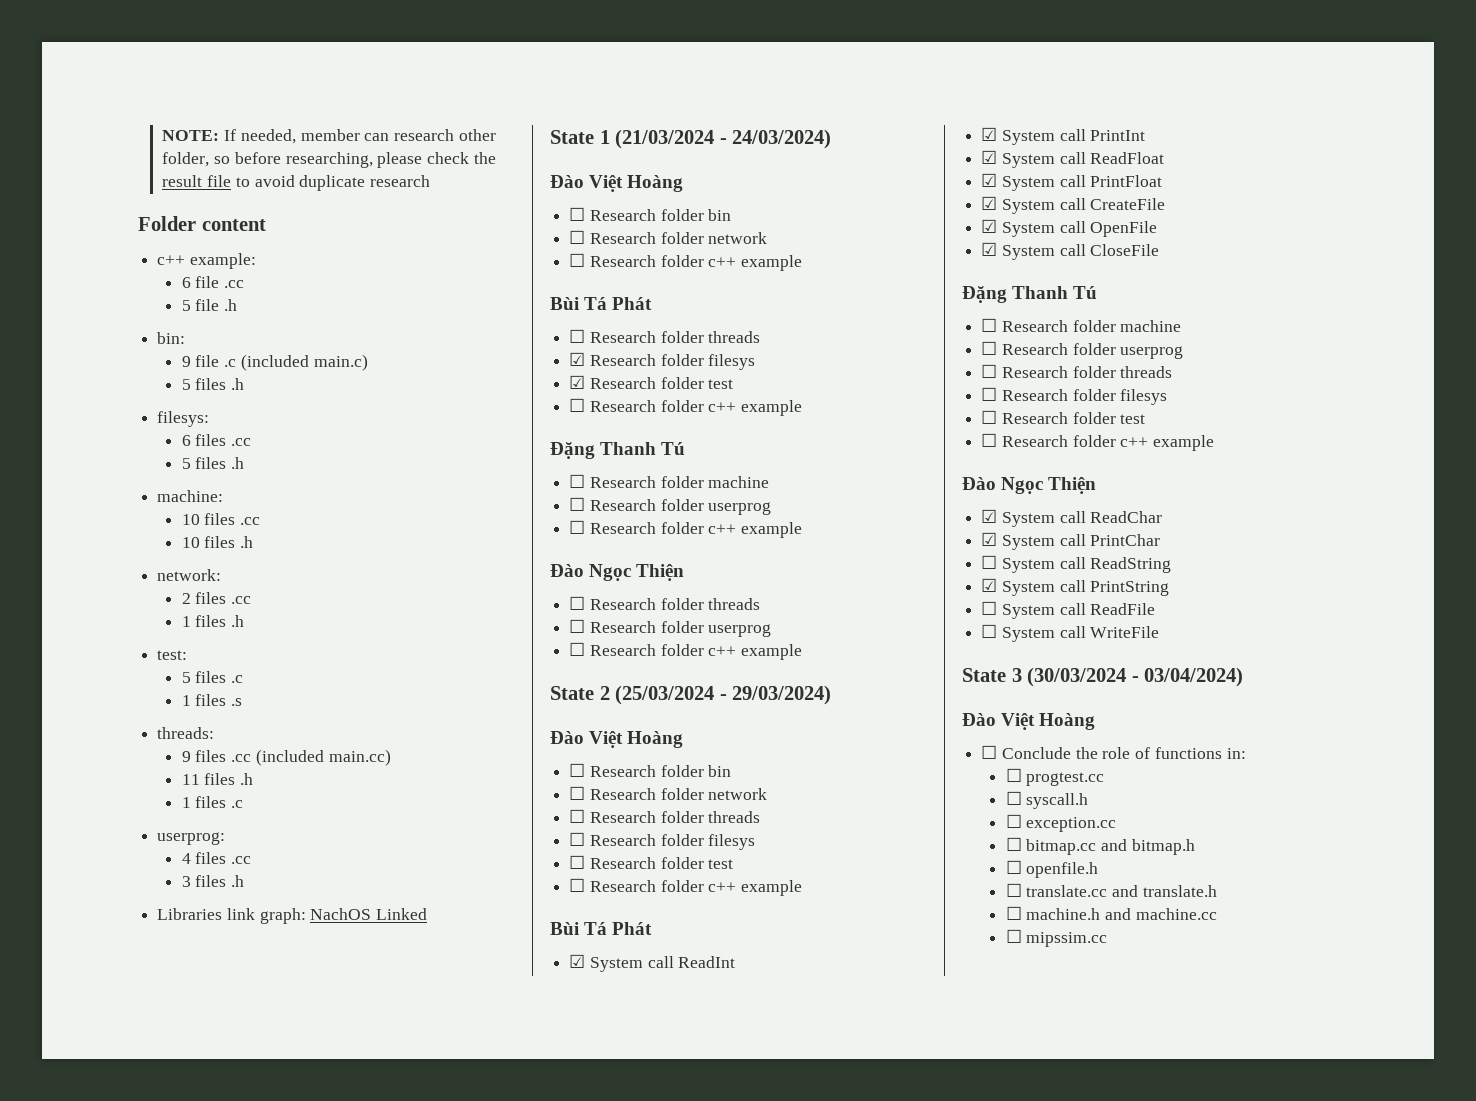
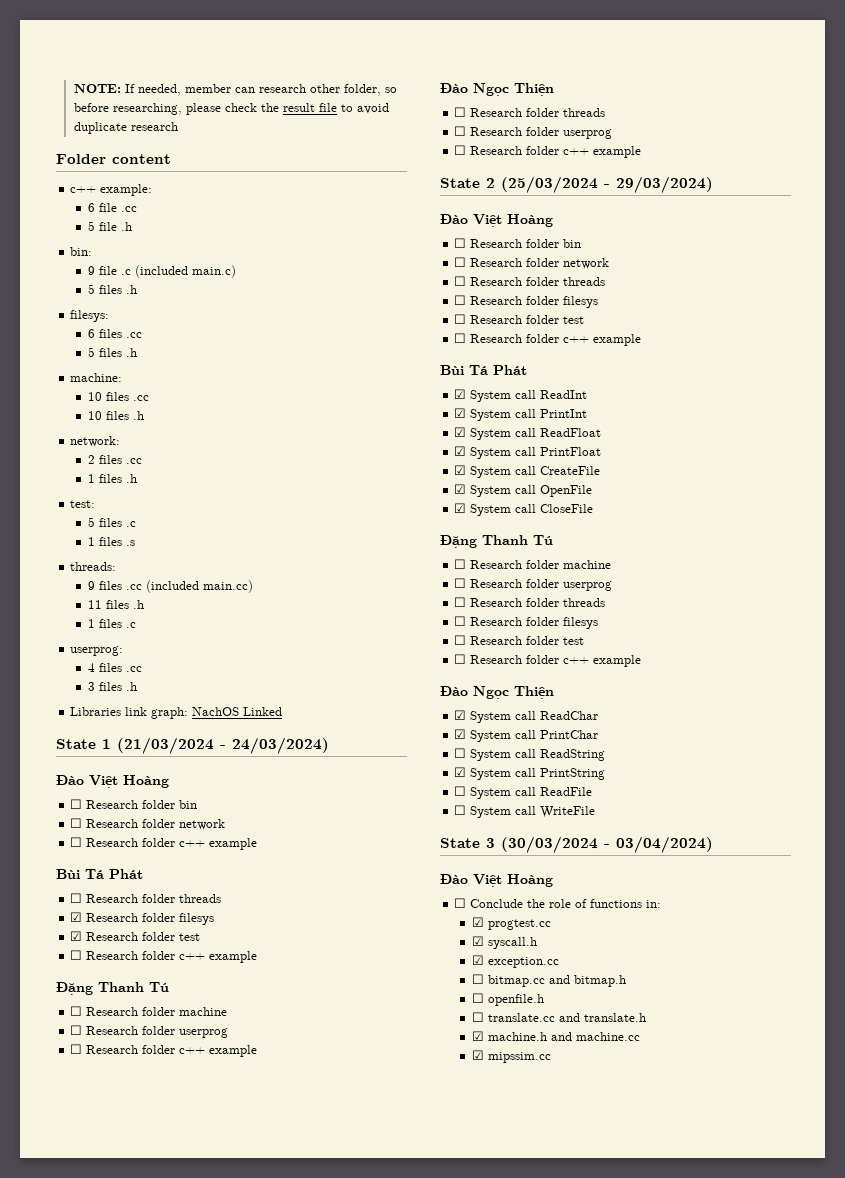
[1005,768,1022,782] ☐ -> [471,917,484,927] ☑
[1005,791,1022,805] ☐ -> [471,936,484,946] ☑
[1005,814,1022,828] ☐ -> [471,955,484,965] ☑
[1005,906,1022,920] ☐ -> [471,1031,484,1041] ☑
[1005,929,1022,943] ☐ -> [471,1050,484,1060] ☑

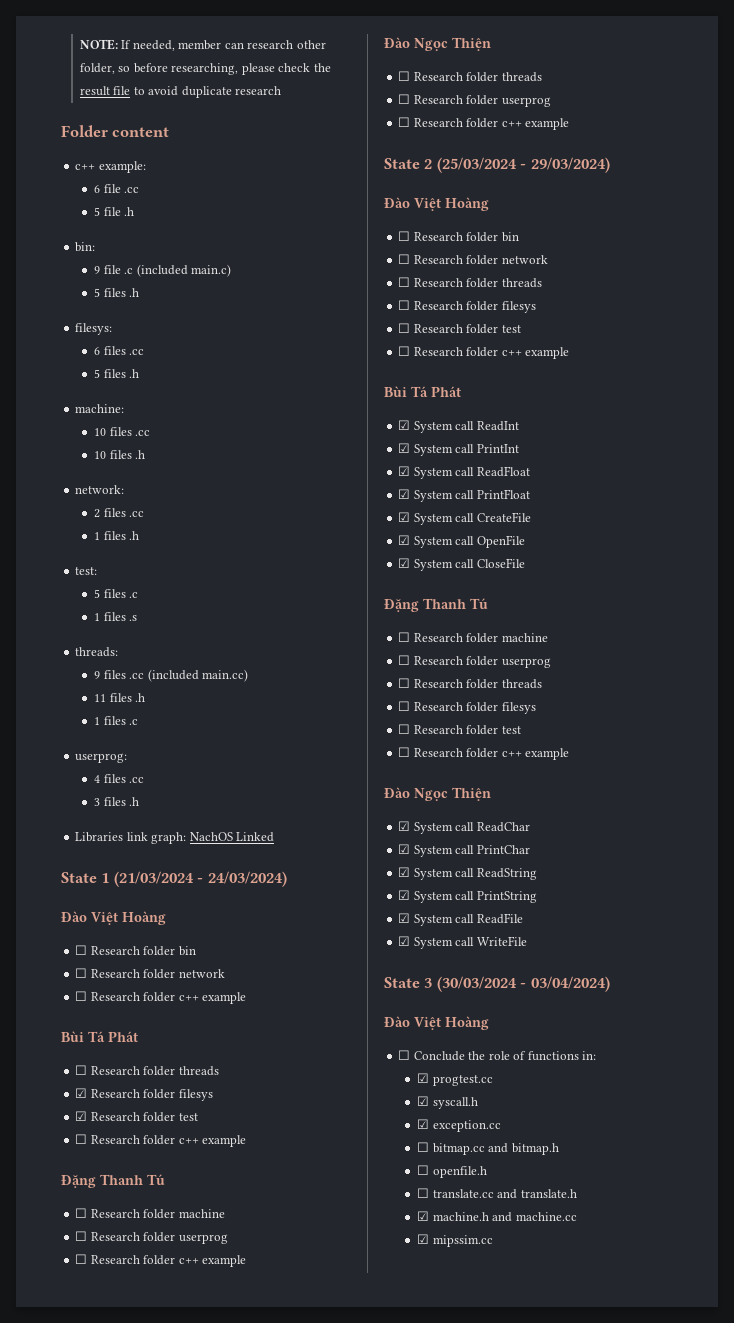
[454,748,467,758] ☐ -> [398,867,411,877] ☑
[454,786,467,796] ☐ -> [398,913,411,923] ☑
[454,805,467,815] ☐ -> [398,936,411,946] ☑

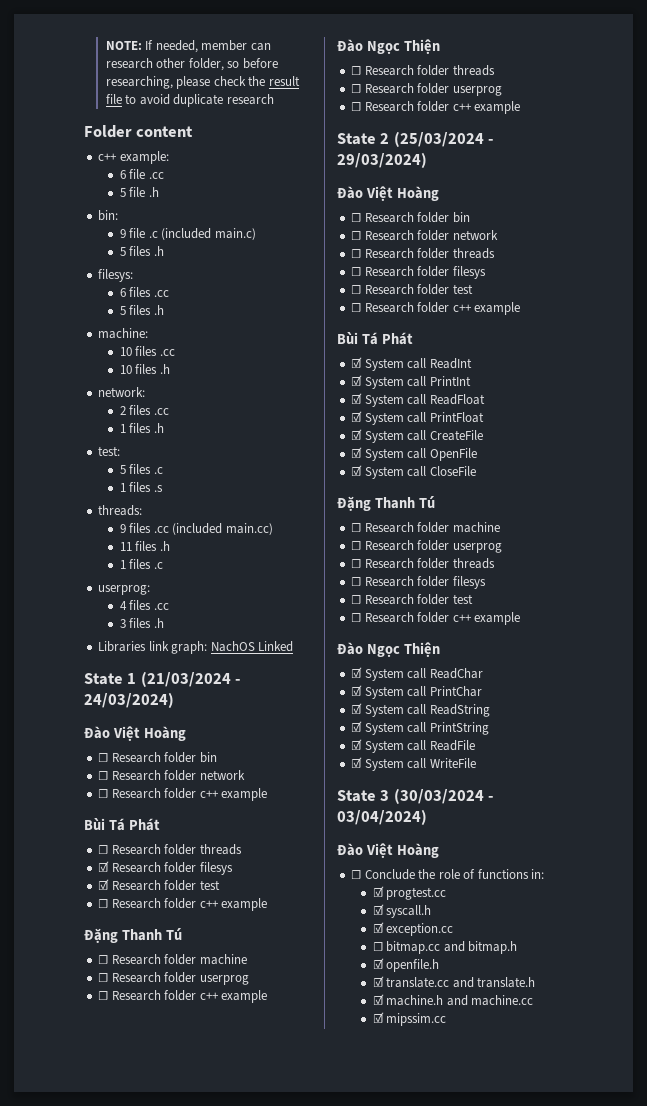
[417,1165,430,1175] ☐ -> [372,958,384,969] ☑
[417,1188,430,1198] ☐ -> [372,976,384,987] ☑

